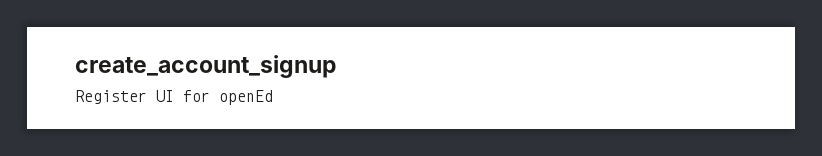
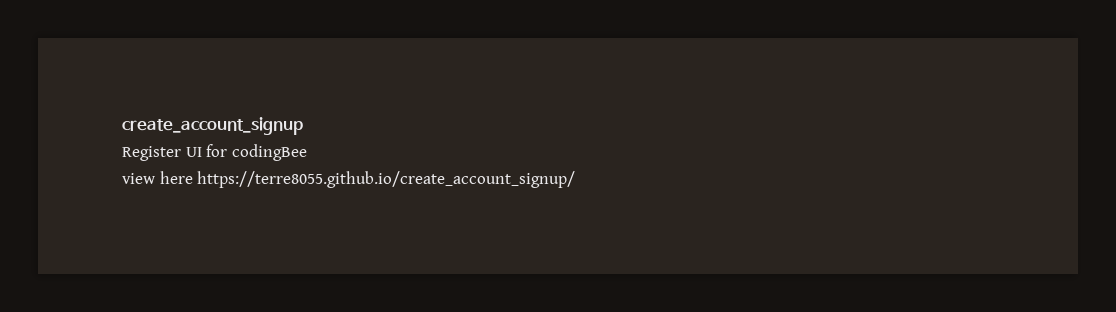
[219,90,273,105] openEd -> [231,144,307,161] [122,171,576,188] codingBee // view here https://terre8055.github.io/create_account_signup/

